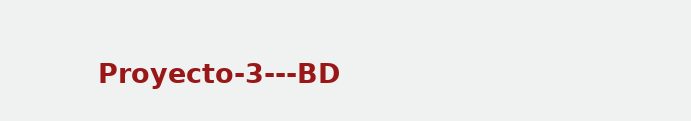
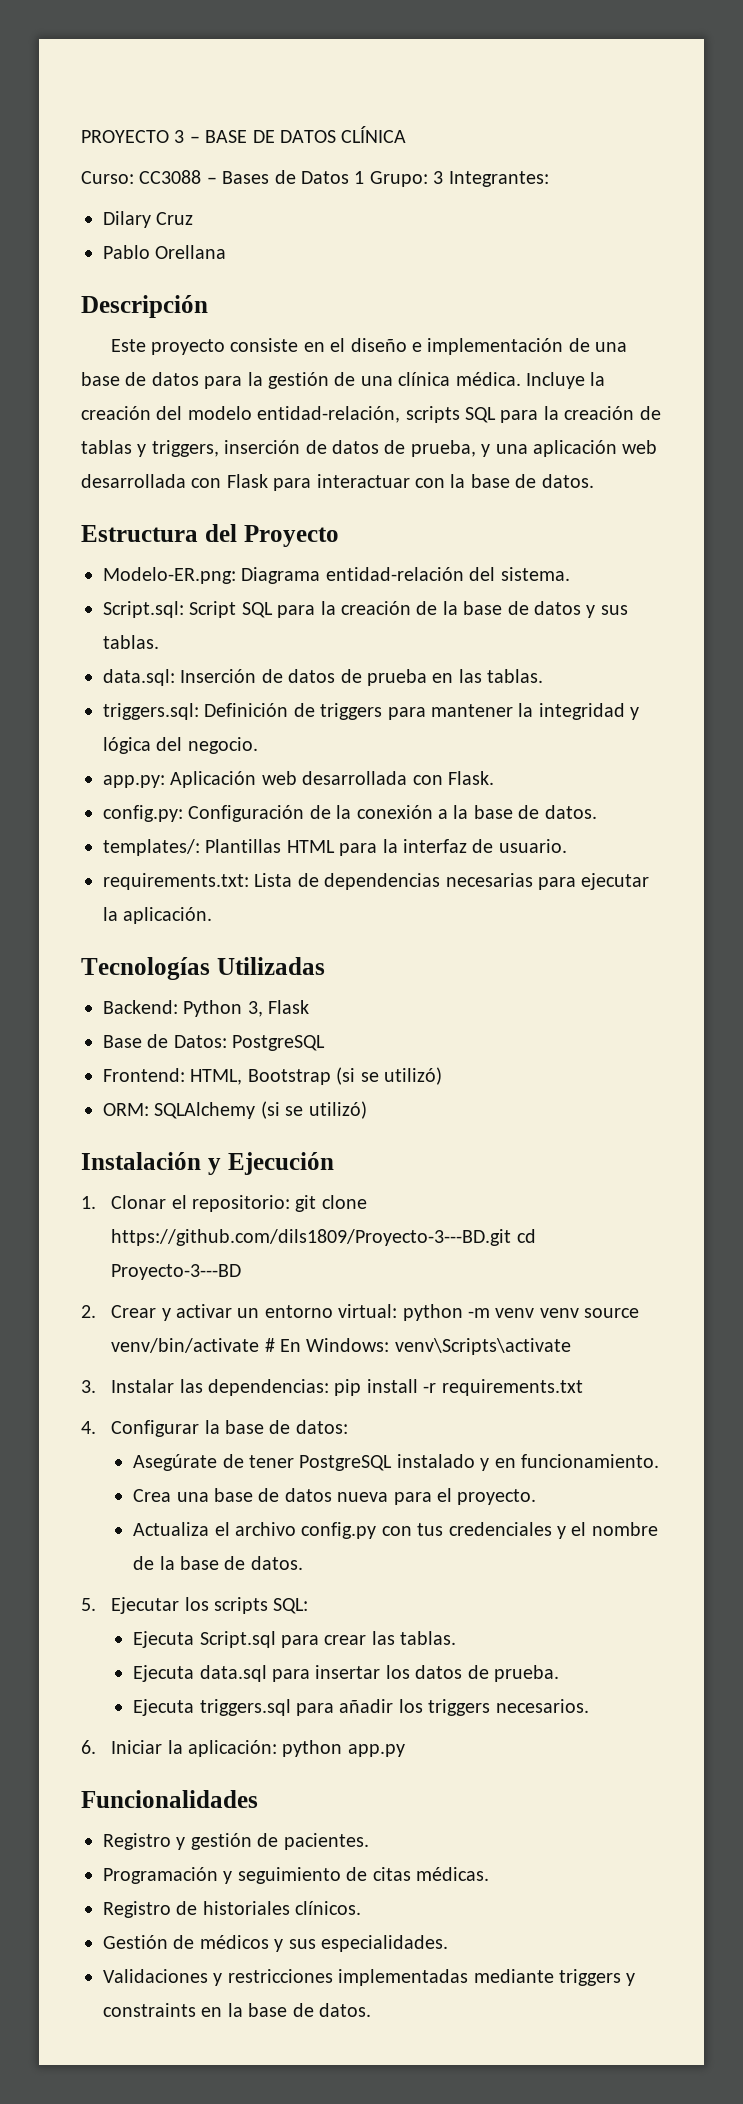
[98,63,340,89] Proyecto-3---BD -> [81,126,407,143] [81,170,549,187] [103,211,194,228] [103,245,227,259] [81,295,208,318] [110,338,628,355] [81,372,606,389] [81,406,661,423] [81,440,658,457] [81,474,594,491] [81,524,339,547] [103,567,570,584] [103,601,628,618] [103,635,159,649] [103,669,544,686] [103,703,640,720] [103,737,258,754] [103,771,494,788] [103,805,597,822] [103,839,567,856] [103,873,650,890] [103,907,213,924] [81,957,325,980] [103,1000,310,1017] [103,1034,326,1051] [103,1067,442,1085] [103,1101,367,1119] [81,1152,334,1175] [81,1195,367,1212] [111,1229,536,1246] [111,1264,242,1280] [81,1304,640,1321] [111,1338,571,1355] [81,1379,583,1396] [81,1420,348,1437] [133,1454,659,1471] [133,1488,537,1505] [133,1522,658,1539] [133,1556,303,1570] [81,1597,309,1614] [133,1631,457,1648] [133,1665,559,1682] [133,1699,589,1716] [81,1740,405,1757] [81,1790,258,1808] [103,1833,369,1850] [103,1867,489,1884] [103,1901,362,1918] [103,1935,448,1952] [103,1969,636,1986] [103,2003,371,2017] PROYECTO 3 – BASE DE DATOS CLÍNICA // Curso: CC3088 – Bases de Datos 1 Grupo: 3 Integrantes: // Dilary Cruz // Pablo Orellana // Descripción // Este proyecto consiste en el diseño e implementación de una base de datos para la gestión de una clínica médica. Incluye la creación del modelo entidad-relación, scripts SQL para la creación de tablas y triggers, inserción de datos de prueba, y una aplicación web desarrollada con Flask para interactuar con la base de datos. // Estructura del Proyecto // Modelo-ER.png: Diagrama entidad-relación del sistema. // Script.sql: Script SQL para la creación de la base de datos y sus tablas. // data.sql: Inserción de datos de prueba en las tablas. // triggers.sql: Definición de triggers para mantener la integridad y lógica del negocio. // app.py: Aplicación web desarrollada con Flask. // config.py: Configuración de la conexión a la base de datos. // templates/: Plantillas HTML para la interfaz de usuario. // requirements.txt: Lista de dependencias necesarias para ejecutar la aplicación. // Tecnologías Utilizadas // Backend: Python 3, Flask // Base de Datos: PostgreSQL // Frontend: HTML, Bootstrap (si se utilizó) // ORM: SQLAlchemy (si se utilizó) // Instalación y Ejecución // 1. Clonar el repositorio: git clone https://github.com/dils1809/Proyecto-3---BD.git cd Proyecto-3---BD // 2. Crear y activar un entorno virtual: python -m venv venv source venv/bin/activate # En Windows: venv\Scripts\activate // 3. Instalar las dependencias: pip install -r requirements.txt // 4. Configurar la base de datos: // Asegúrate de tener PostgreSQL instalado y en funcionamiento. // Crea una base de datos nueva para el proyecto. // Actualiza el archivo config.py con tus credenciales y el nombre de la base de datos. // 5. Ejecutar los scripts SQL: // Ejecuta Script.sql para crear las tablas. // Ejecuta data.sql para insertar los datos de prueba. // Ejecuta triggers.sql para añadir los triggers necesarios. // 6. Iniciar la aplicación: python app.py // Funcionalidades // Registro y gestión de pacientes. // Programación y seguimiento de citas médicas. // Registro de historiales clínicos. // Gestión de médicos y sus especialidades. // Validaciones y restricciones implementadas mediante triggers y constraints en la base de datos.

